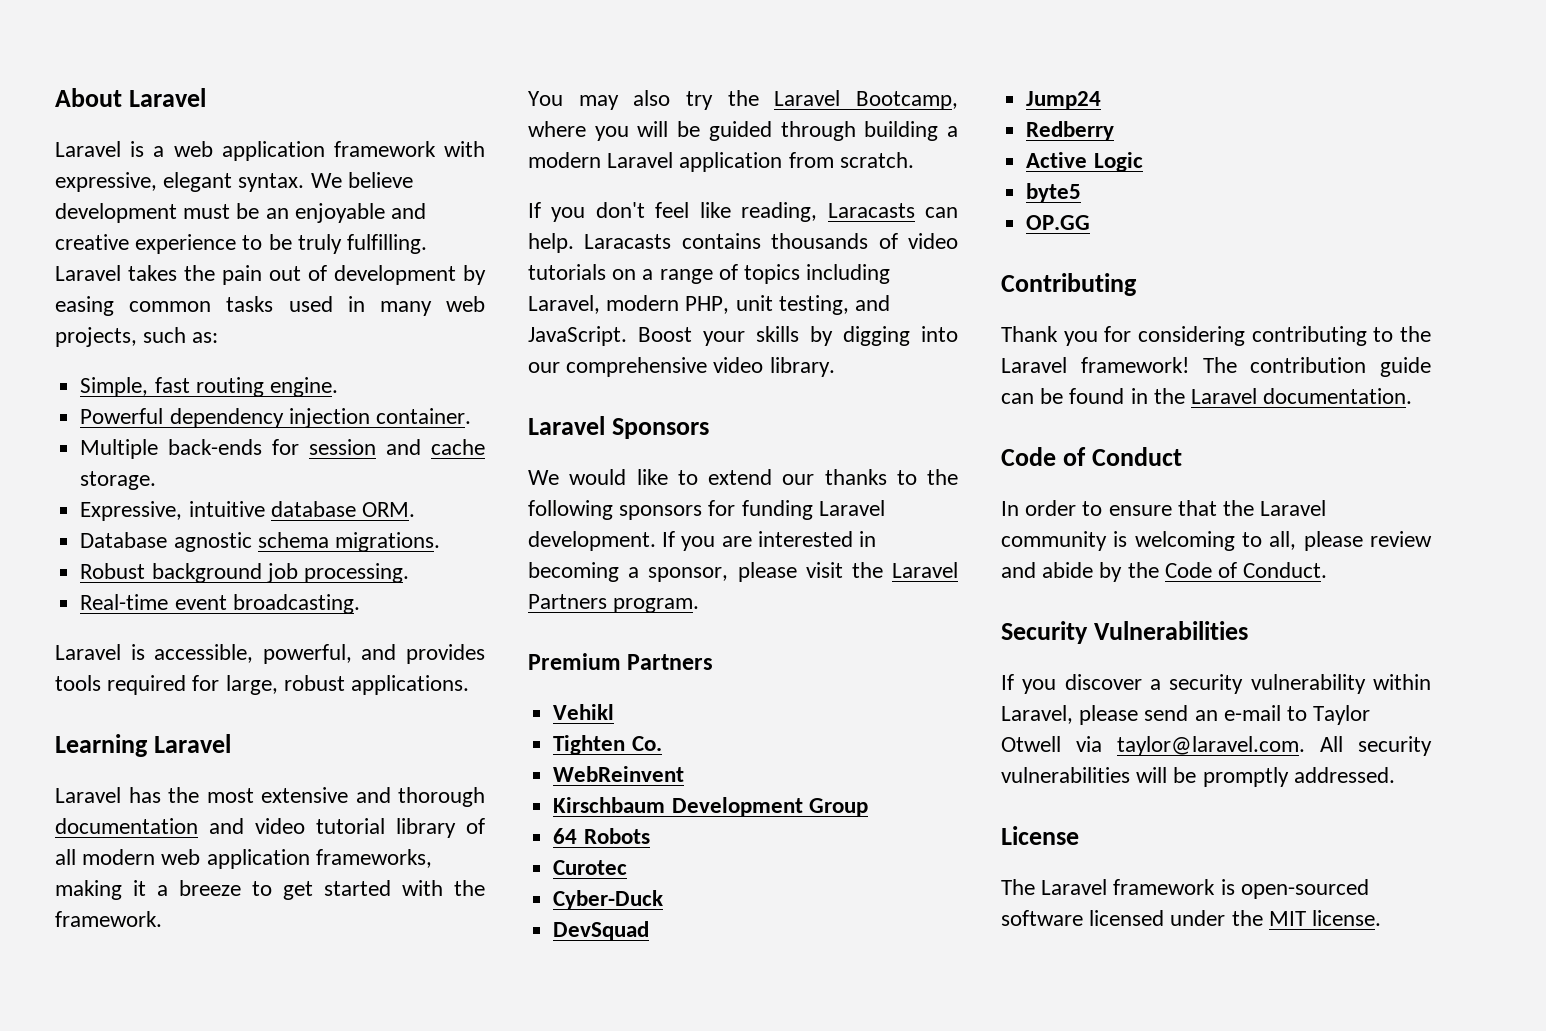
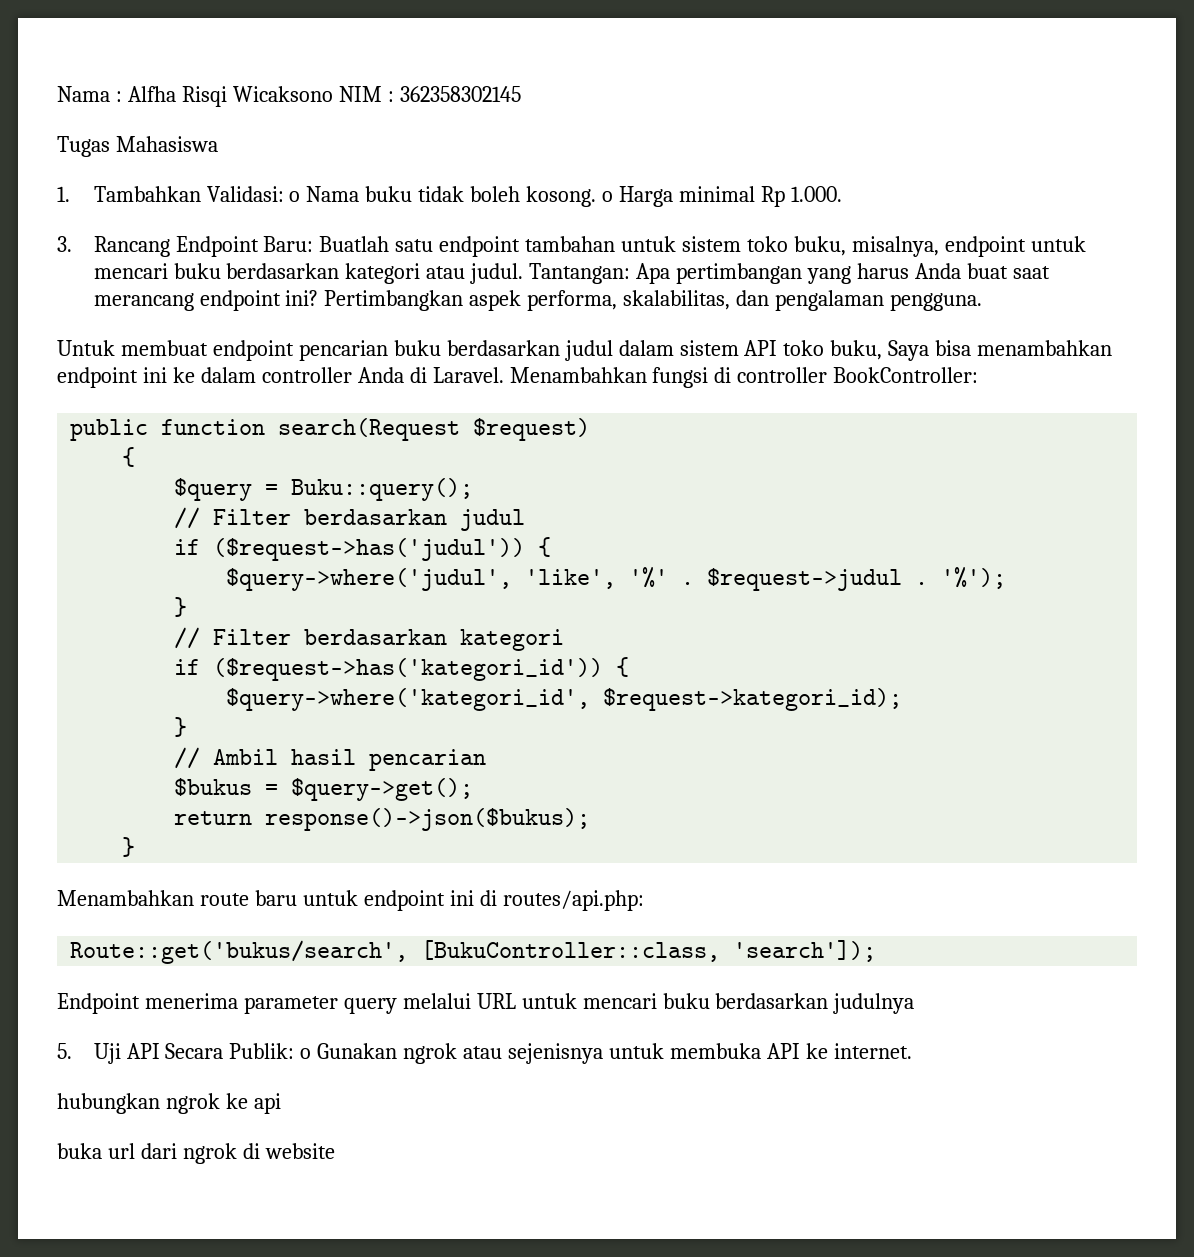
[55,88,206,107] [55,141,485,161] [55,172,413,192] [55,203,427,223] [55,234,428,254] [55,265,486,285] [55,296,486,316] [55,327,219,347] [80,377,338,397] [80,408,471,428] [80,439,485,459] [80,471,157,490] [80,501,415,521] [80,532,440,552] [80,563,409,583] [80,594,360,614] [55,644,485,664] [55,675,470,695] [55,734,231,757] [55,787,485,807] [55,818,485,838] [55,849,432,869] [55,880,485,900] [55,911,162,927] [528,90,958,110] [528,121,958,141] [528,152,914,172] [528,202,958,222] [528,233,958,253] [528,264,891,284] [528,295,891,315] [528,326,958,346] [528,357,835,377] [528,416,709,439] [528,469,958,485] [528,500,885,520] [528,531,877,551] [528,562,958,582] [528,594,700,613] [528,653,714,670] [553,704,615,720] [553,735,662,755] [553,766,685,782] [553,797,868,817] [553,828,650,844] [553,860,628,875] [553,890,664,910] [553,921,650,941] [1026,91,1102,110] [1026,121,1115,141] [1026,152,1143,172] [1026,183,1082,203] [1026,215,1091,230] [1001,273,1137,296] [1001,326,1431,346] [1001,357,1431,377] [1001,388,1413,404] [1001,447,1182,466] [1001,500,1327,516] [1001,531,1432,551] [1001,562,1328,582] [1001,621,1248,644] [1001,674,1431,694] [1001,705,1371,725] [1001,736,1432,756] [1001,767,1395,787] [1001,826,1079,845] [1001,879,1369,899] [1001,910,1382,926] About Laravel // Laravel is a web application framework with expressive, elegant syntax. We believe development must be an enjoyable and creative experience to be truly fulfilling. Laravel takes the pain out of development by easing common tasks used in many web projects, such as: // Simple, fast routing engine. // Powerful dependency injection container. // Multiple back-ends for session and cache storage. // Expressive, intuitive database ORM. // Database agnostic schema migrations. // Robust background job processing. // Real-time event broadcasting. // Laravel is accessible, powerful, and provides tools required for large, robust applications. // Learning Laravel // Laravel has the most extensive and thorough documentation and video tutorial library of all modern web application frameworks, making it a breeze to get started with the framework. // You may also try the Laravel Bootcamp, where you will be guided through building a modern Laravel application from scratch. // If you don't feel like reading, Laracasts can help. Laracasts contains thousands of video tutorials on a range of topics including Laravel, modern PHP, unit testing, and JavaScript. Boost your skills by digging into our comprehensive video library. // Laravel Sponsors // We would like to extend our thanks to the following sponsors for funding Laravel development. If you are interested in becoming a sponsor, please visit the Laravel Partners program. // Premium Partners // Vehikl // Tighten Co. // WebReinvent // Kirschbaum Development Group // 64 Robots // Curotec // Cyber-Duck // DevSquad // Jump24 // Redberry // Active Logic // byte5 // OP.GG // Contributing // Thank you for considering contributing to the Laravel framework! The contribution guide can be found in the Laravel documentation. // Code of Conduct // In order to ensure that the Laravel community is welcoming to all, please review and abide by the Code of Conduct. // Security Vulnerabilities // If you discover a security vulnerability within Laravel, please send an e-mail to Taylor Otwell via taylor@laravel.com. All security vulnerabilities will be promptly addressed. // License // The Laravel framework is open-sourced software licensed under the MIT license. -> [57,86,521,107] [57,136,218,157] [57,186,842,207] [57,236,1086,257] [93,263,1050,284] [93,290,983,311] [57,340,1113,361] [57,367,979,388] [70,418,591,441] [122,447,136,467] [174,478,474,501] [174,507,526,531] [174,537,552,561] [226,567,1007,591] [174,597,188,617] [174,627,565,651] [174,657,630,681] [226,688,903,711] [174,717,188,737] [174,747,487,771] [174,778,474,801] [174,808,591,831] [122,837,136,857] [57,890,644,911] [70,940,877,964] [57,993,915,1014] [57,1043,912,1064] [57,1093,281,1114] [57,1143,335,1164] Nama : Alfha Risqi Wicaksono NIM : 362358302145 // Tugas Mahasiswa // 1. Tambahkan Validasi: o Nama buku tidak boleh kosong. o Harga minimal Rp 1.000. // 3. Rancang Endpoint Baru: Buatlah satu endpoint tambahan untuk sistem toko buku, misalnya, endpoint untuk mencari buku berdasarkan kategori atau judul. Tantangan: Apa pertimbangan yang harus Anda buat saat merancang endpoint ini? Pertimbangkan aspek performa, skalabilitas, dan pengalaman pengguna. // Untuk membuat endpoint pencarian buku berdasarkan judul dalam sistem API toko buku, Saya bisa menambahkan endpoint ini ke dalam controller Anda di Laravel. Menambahkan fungsi di controller BookController: // public function search(Request $request) // { // $query = Buku::query(); // // Filter berdasarkan judul // if ($request->has('judul')) { // $query->where('judul', 'like', '%' . $request->judul . '%'); // } // // Filter berdasarkan kategori // if ($request->has('kategori_id')) { // $query->where('kategori_id', $request->kategori_id); // } // // Ambil hasil pencarian // $bukus = $query->get(); // return response()->json($bukus); // } // Menambahkan route baru untuk endpoint ini di routes/api.php: // Route::get('bukus/search', [BukuController::class, 'search']); // Endpoint menerima parameter query melalui URL untuk mencari buku berdasarkan judulnya // 5. Uji API Secara Publik: o Gunakan ngrok atau sejenisnya untuk membuka API ke internet. // hubungkan ngrok ke api // buka url dari ngrok di website

